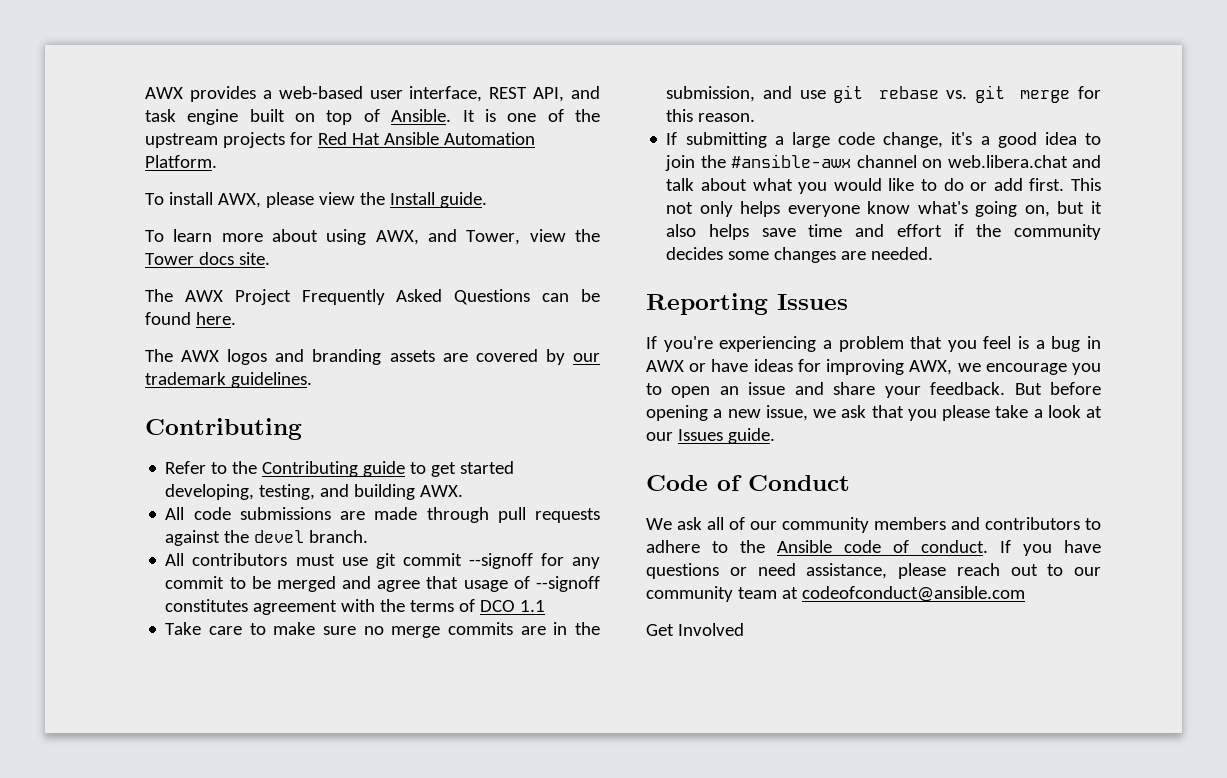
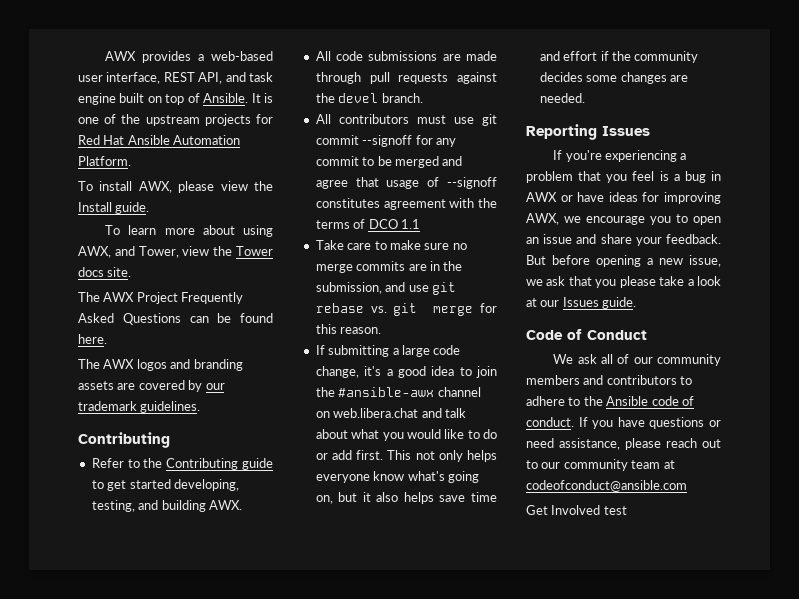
(744, 629) none -> [603,506,627,515] test

